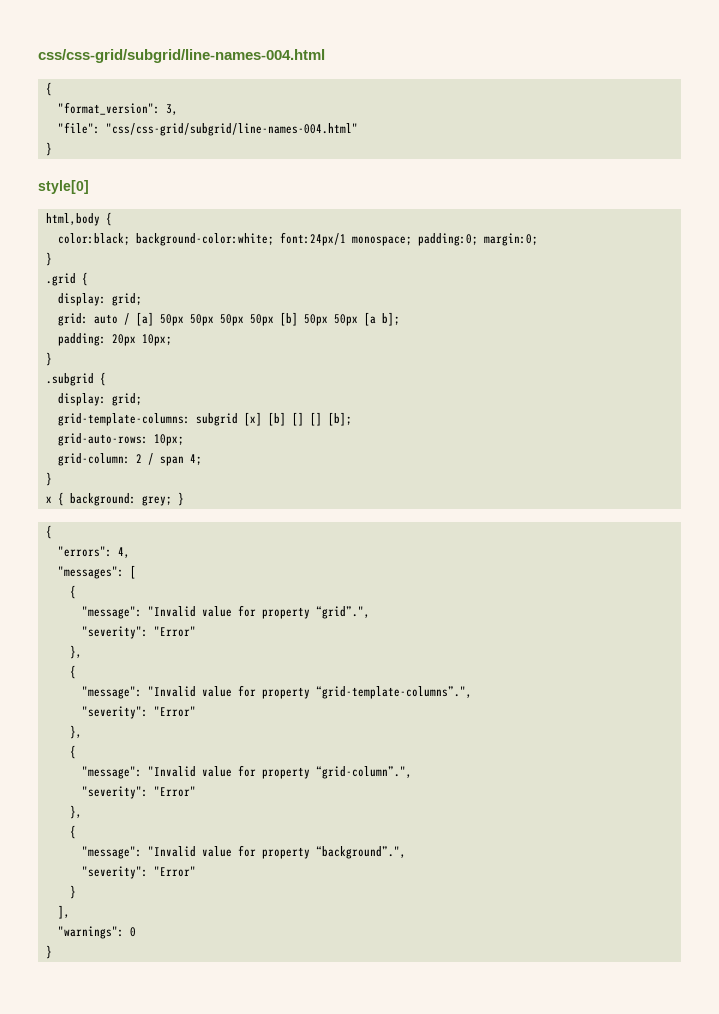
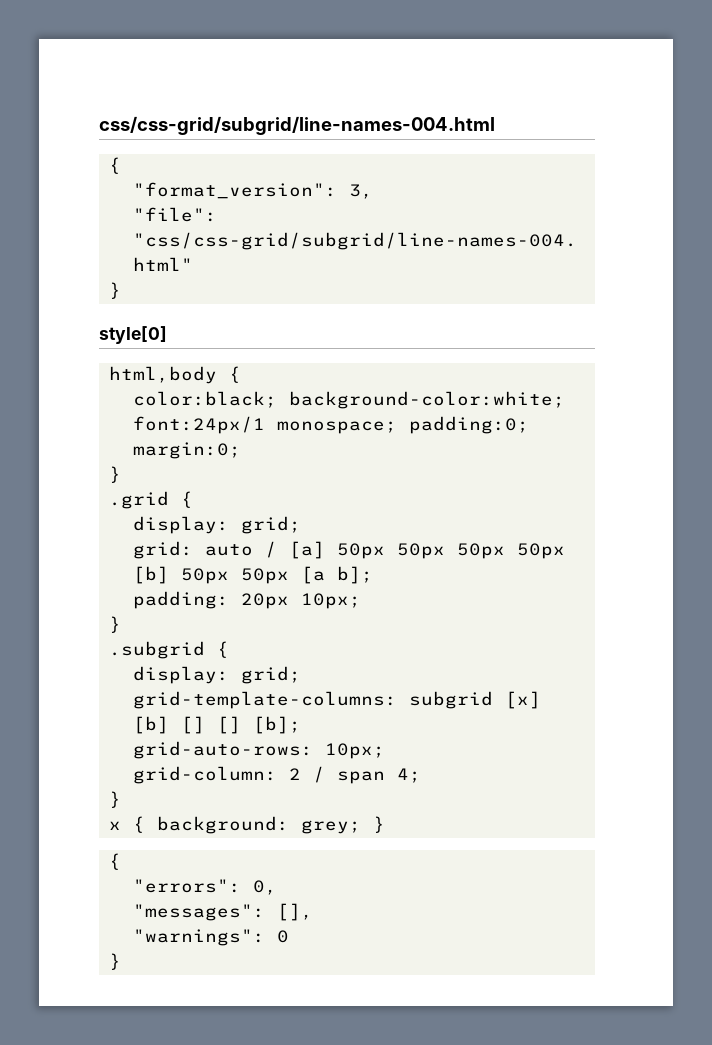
[117,547,130,558] 4, -> [252,880,277,895] 0,
[129,565,136,579] [69,585,76,599] [81,605,370,619] [81,626,196,639] [69,645,82,659] [69,665,76,679] [81,685,472,699] [81,706,196,719] [69,725,82,739] [69,745,76,759] [81,765,412,779] [81,786,196,799] [69,805,82,819] [69,825,76,839] [81,845,406,859] [81,866,196,879] [69,885,76,899] [57,905,70,919] [ // { // "message": "Invalid value for property “grid”.", // "severity": "Error" // }, // { // "message": "Invalid value for property “grid-template-columns”.", // "severity": "Error" // }, // { // "message": "Invalid value for property “grid-column”.", // "severity": "Error" // }, // { // "message": "Invalid value for property “background”.", // "severity": "Error" // } // ], -> [276,903,313,921] [],

